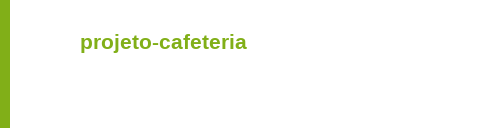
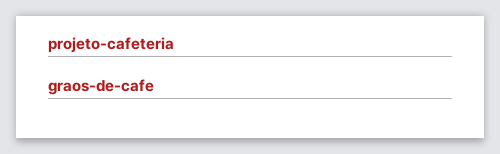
(247, 43) none -> [48,79,154,95] // graos-de-cafe

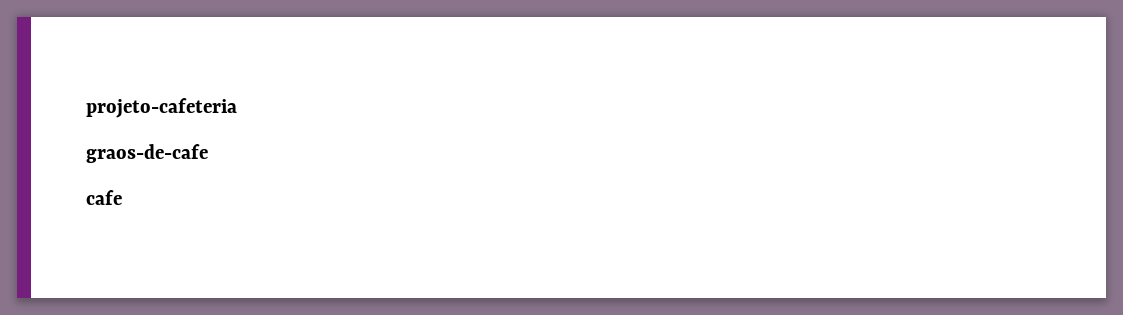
(154, 87) none -> [86,190,122,205] // cafe

